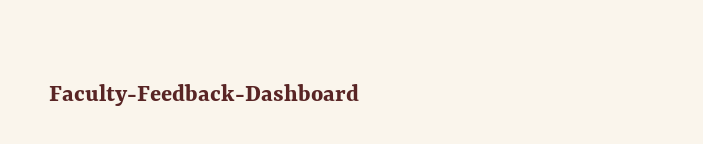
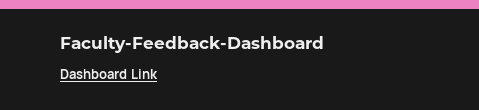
(359, 95) none -> [60,69,158,79] // Dashboard Link

